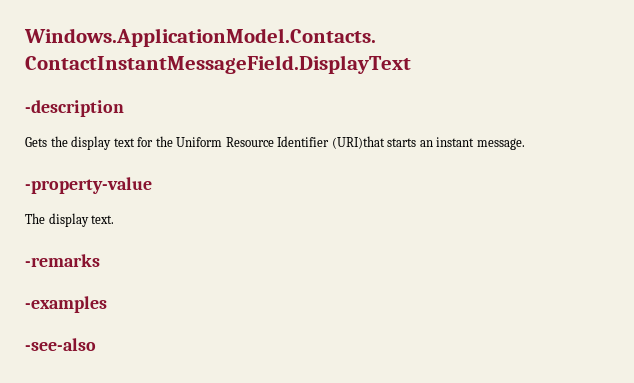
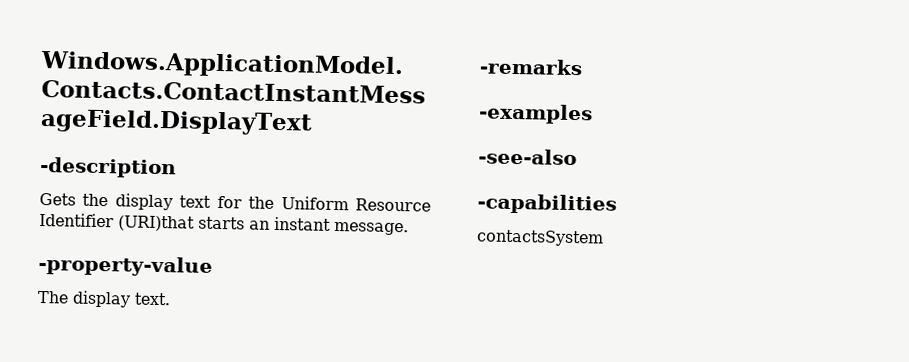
(96, 344) none -> [477,193,617,215] [476,229,604,247] // -capabilities // contactsSystem

